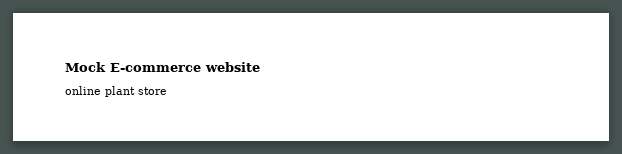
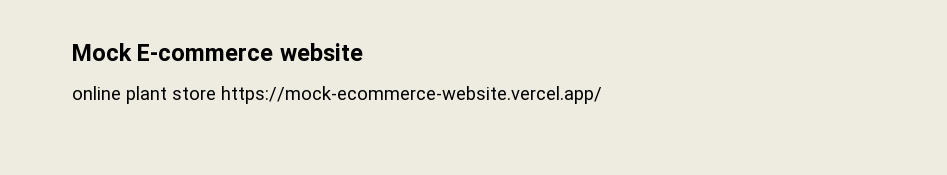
(167, 91) none -> [221,86,602,104] https://mock-ecommerce-website.vercel.app/

